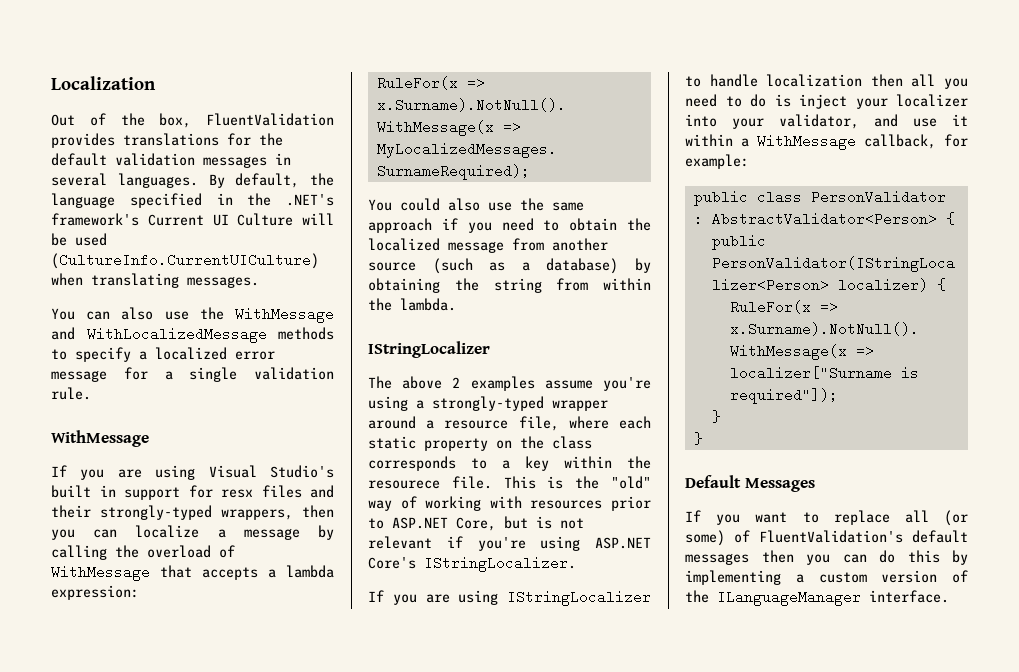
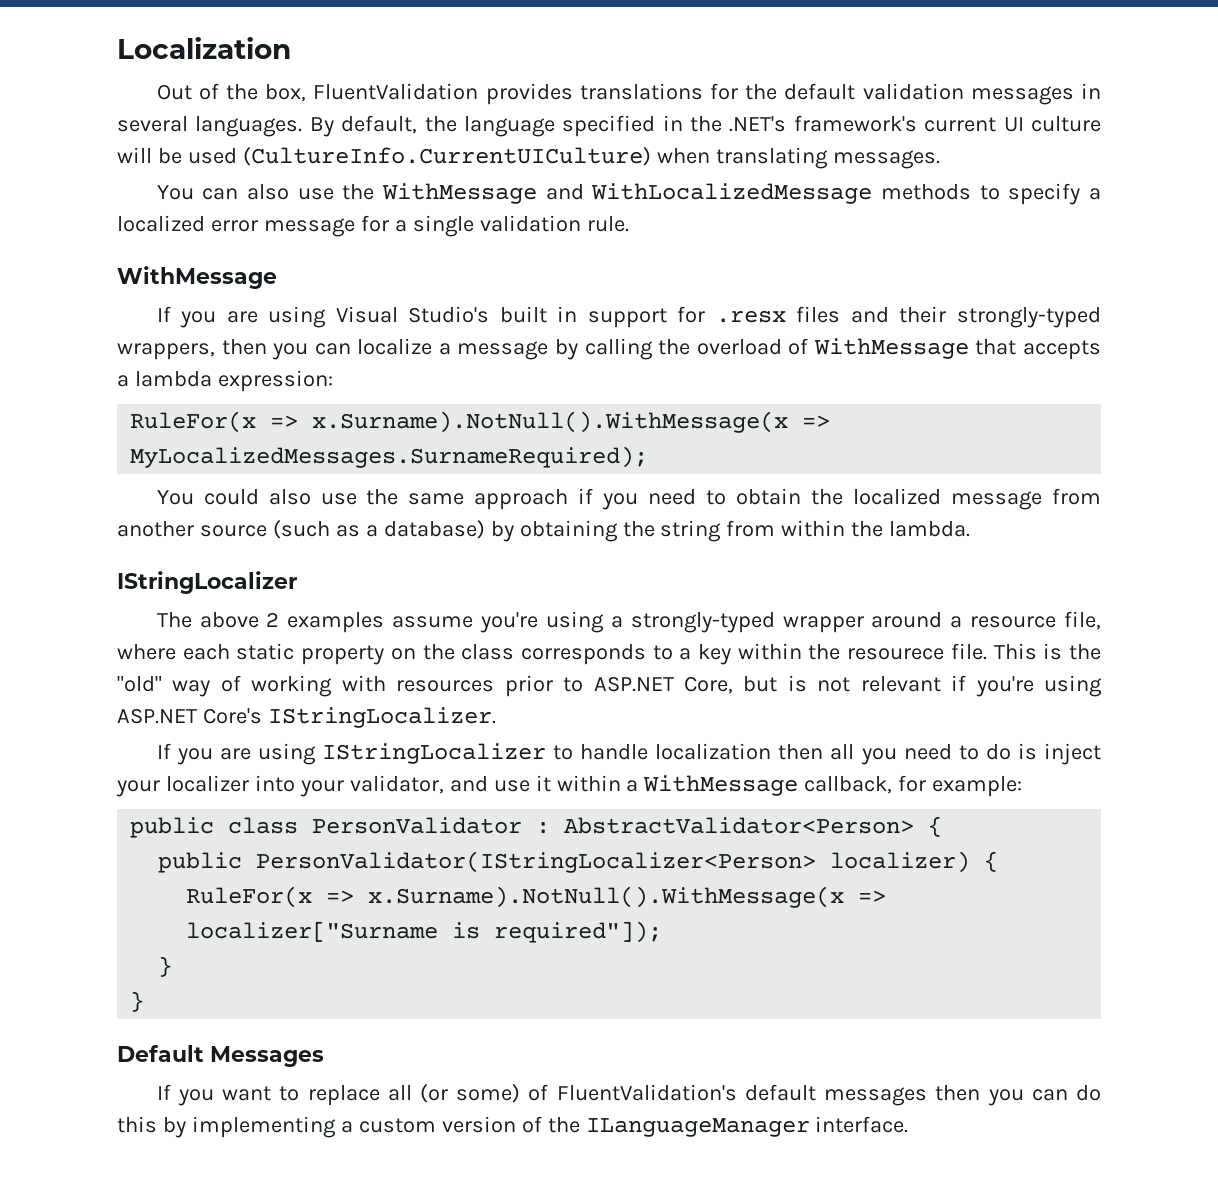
[147,213,294,226] Current UI Culture -> [924,116,1101,132] current UI culture
[221,489,253,498] resx -> [715,310,786,323] .resx

